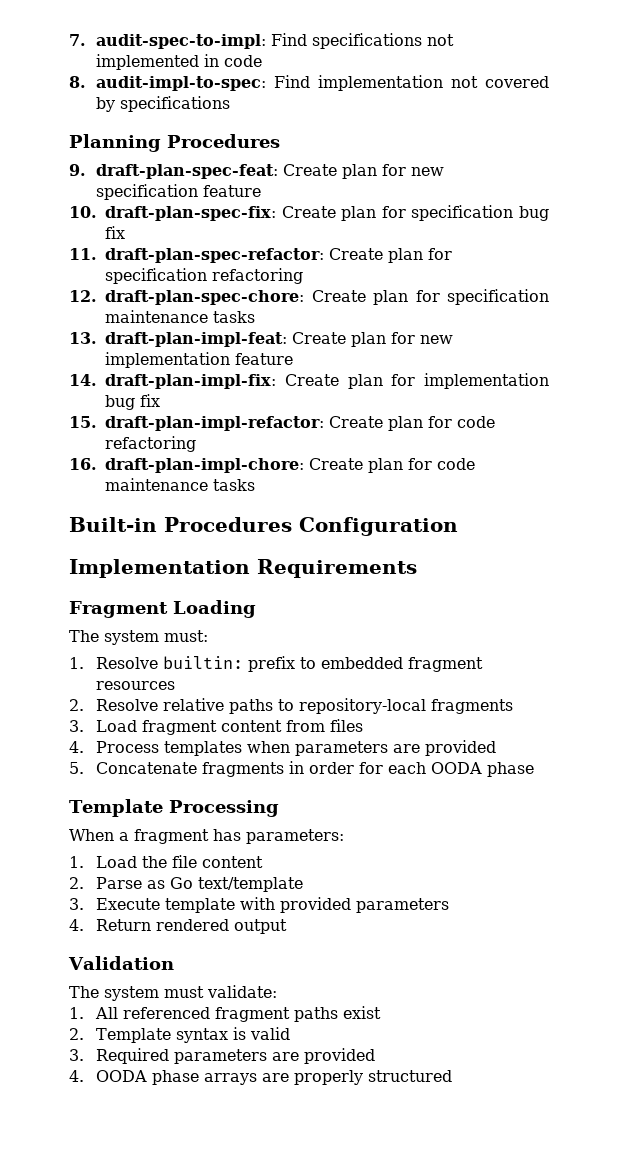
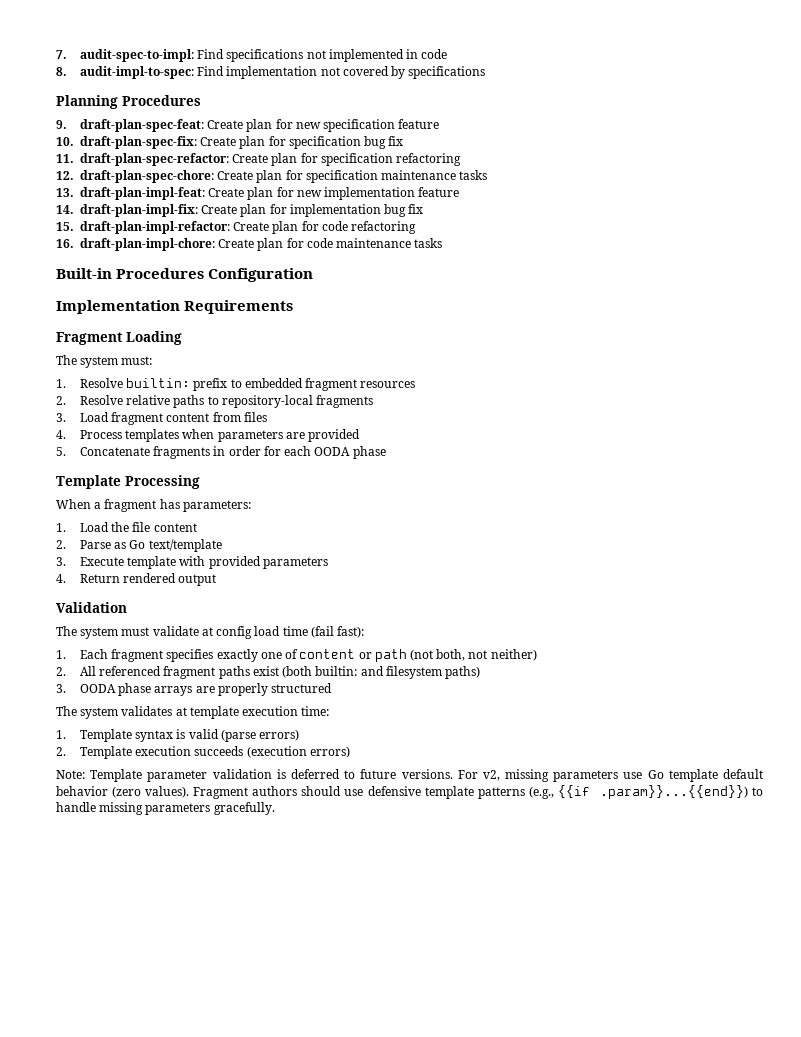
[207,985,277,998] [69,1007,84,1019] validate: // 1. -> [152,626,365,639] [56,649,537,662] [56,667,66,676] validate at config load time (fail fast): // 1. Each fragment specifies exactly one of content or path (not both, not neither) // 2.
[69,1027,290,1043] [69,1048,375,1064] [69,1070,84,1082] // 2. Template syntax is valid // 3. Required parameters are provided // 4. -> [282,666,481,679] [56,684,66,693] (both builtin: and filesystem paths) // 3.
(452, 1076) none -> [56,706,330,719] [56,729,300,742] [56,746,350,759] [56,769,763,782] [56,785,764,799] [56,802,275,815] // The system validates at template execution time: // 1. Template syntax is valid (parse errors) // 2. Template execution succeeds (execution errors) // Note: Template parameter validation is deferred to future versions. For v2, missing parameters use Go template default behavior (zero values). Fragment authors should use defensive template patterns (e.g., {{if .param}}...{{end}}) to handle missing parameters gracefully.

